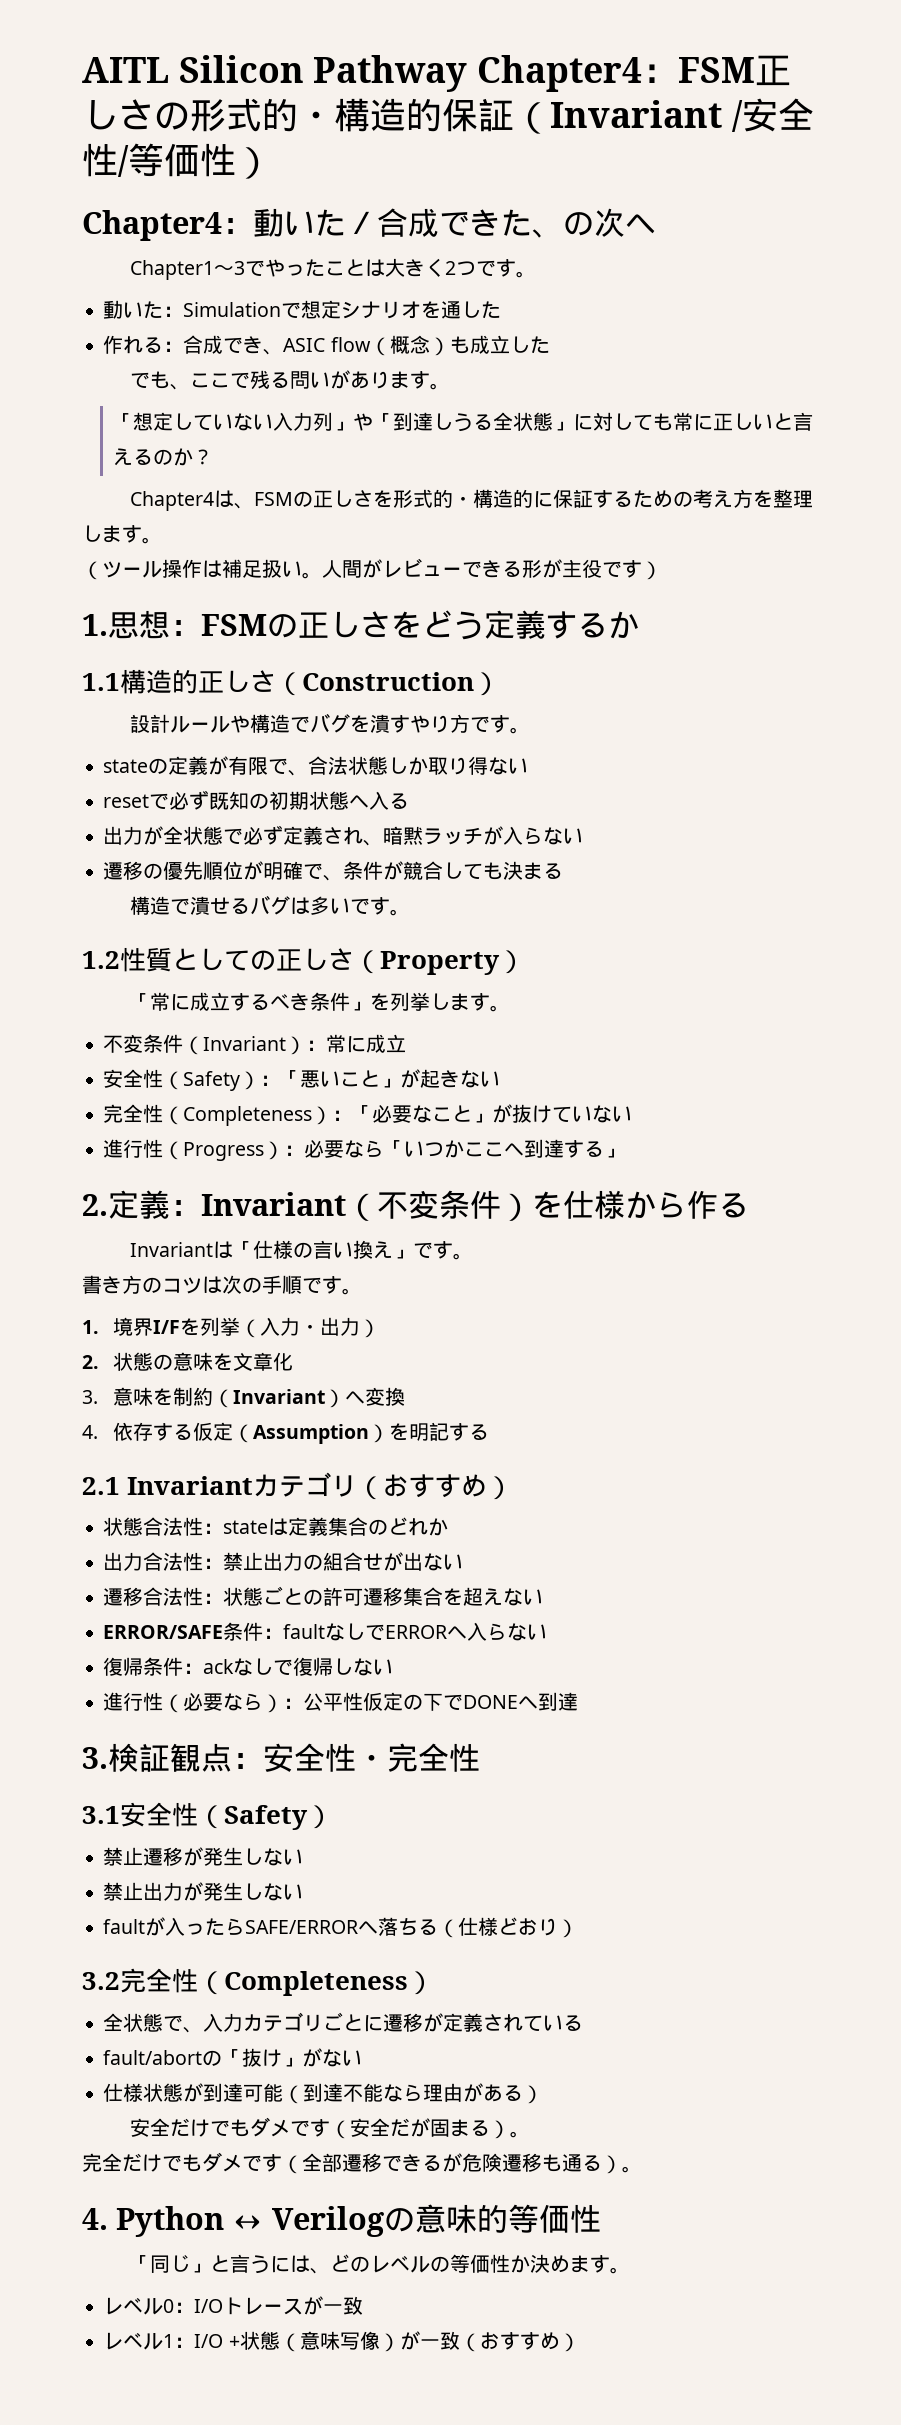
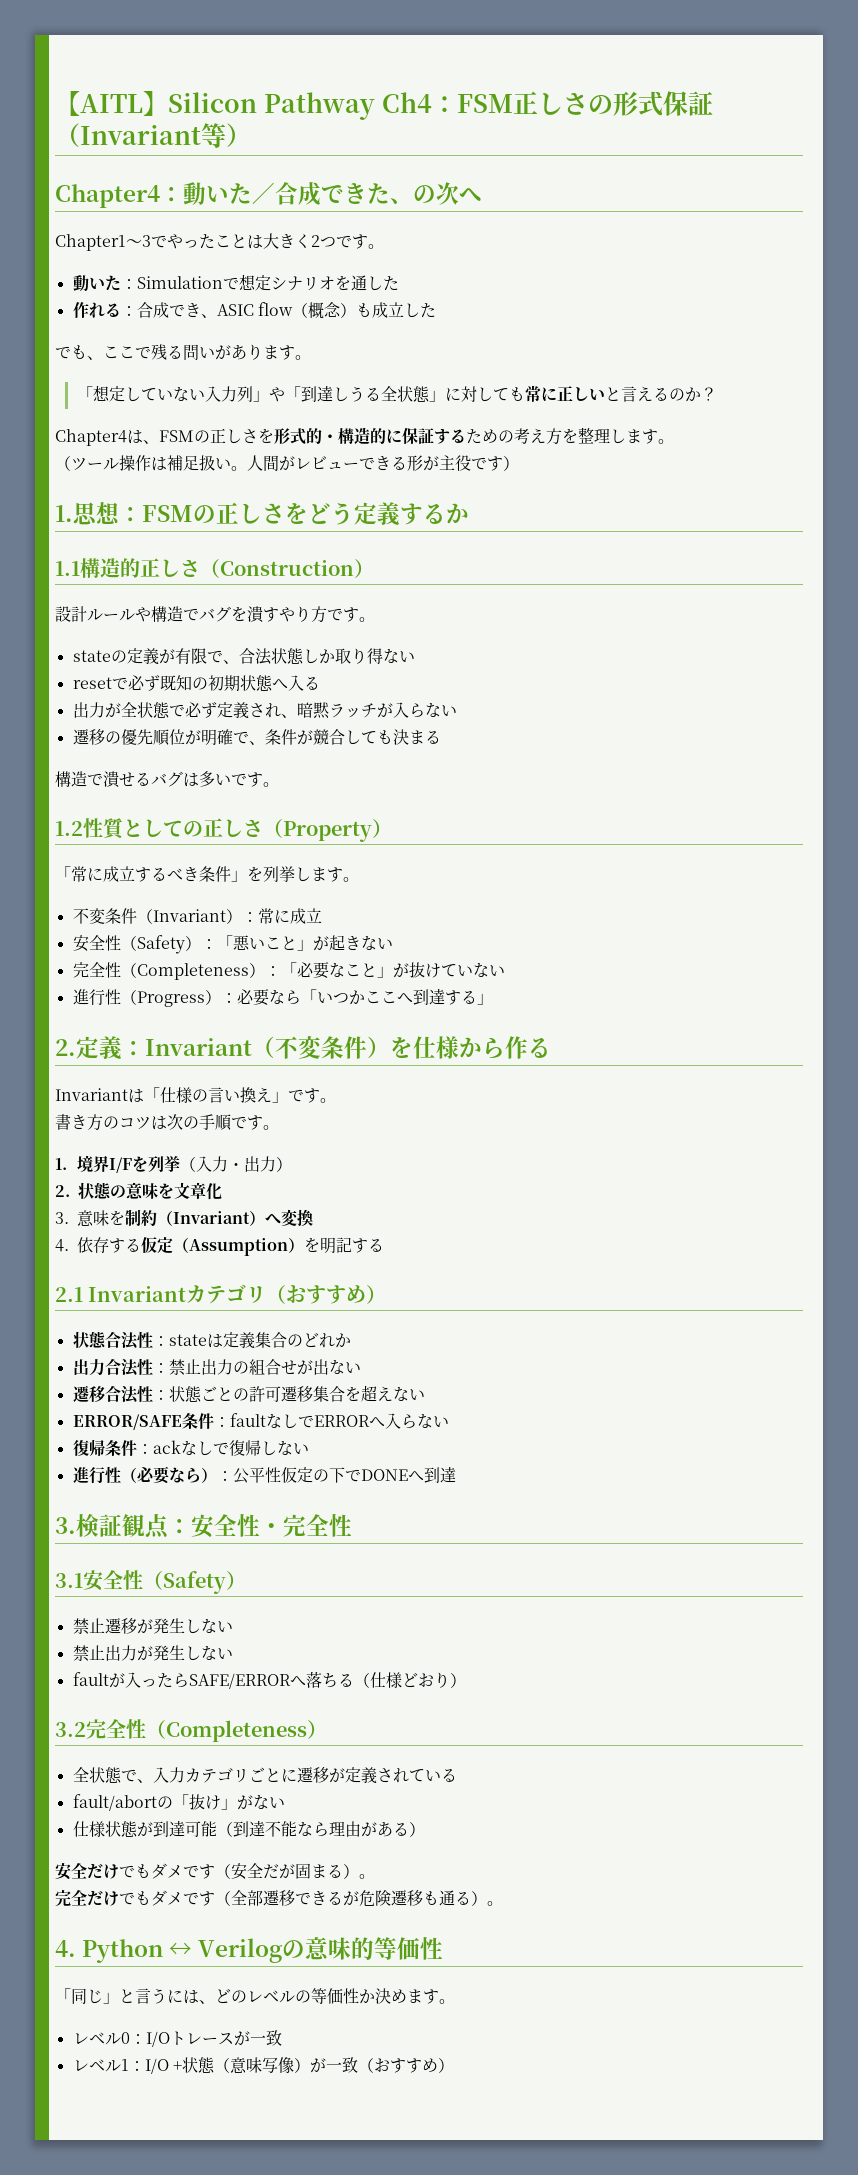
[82,57,169,83] AITL -> [55,91,168,116] 【AITL】
[476,55,642,92] Chapter4 -> [381,92,432,113] Ch4
[262,98,814,134] [82,143,236,177] 的・構造的保証（Invariant /安全性/等価性 -> [662,91,713,116] [55,123,226,148] 保証（Invariant等

